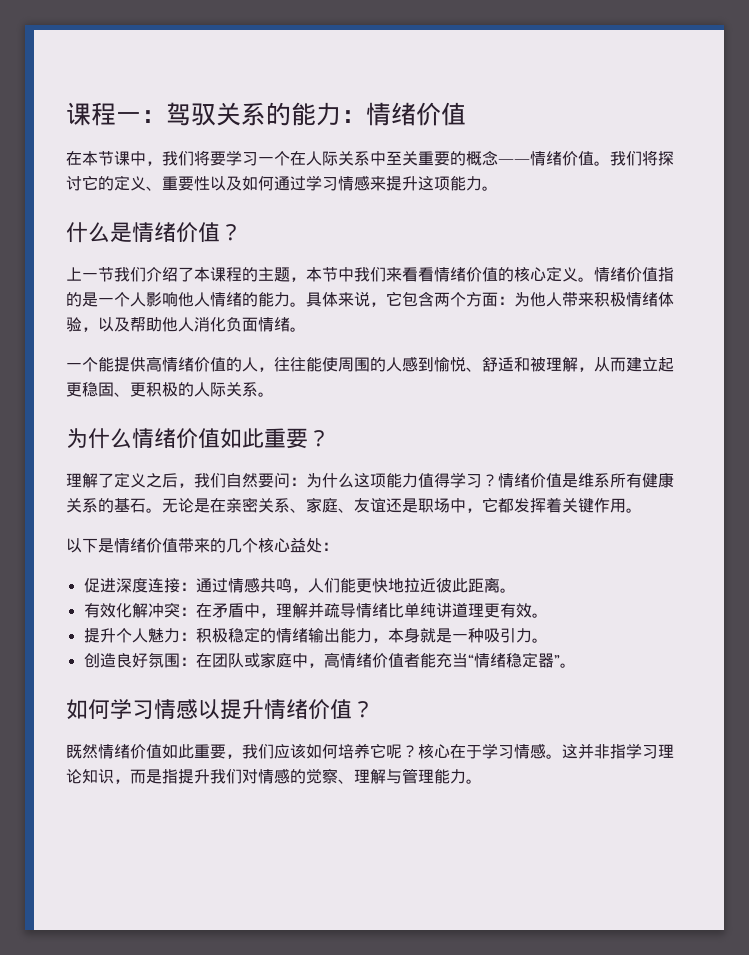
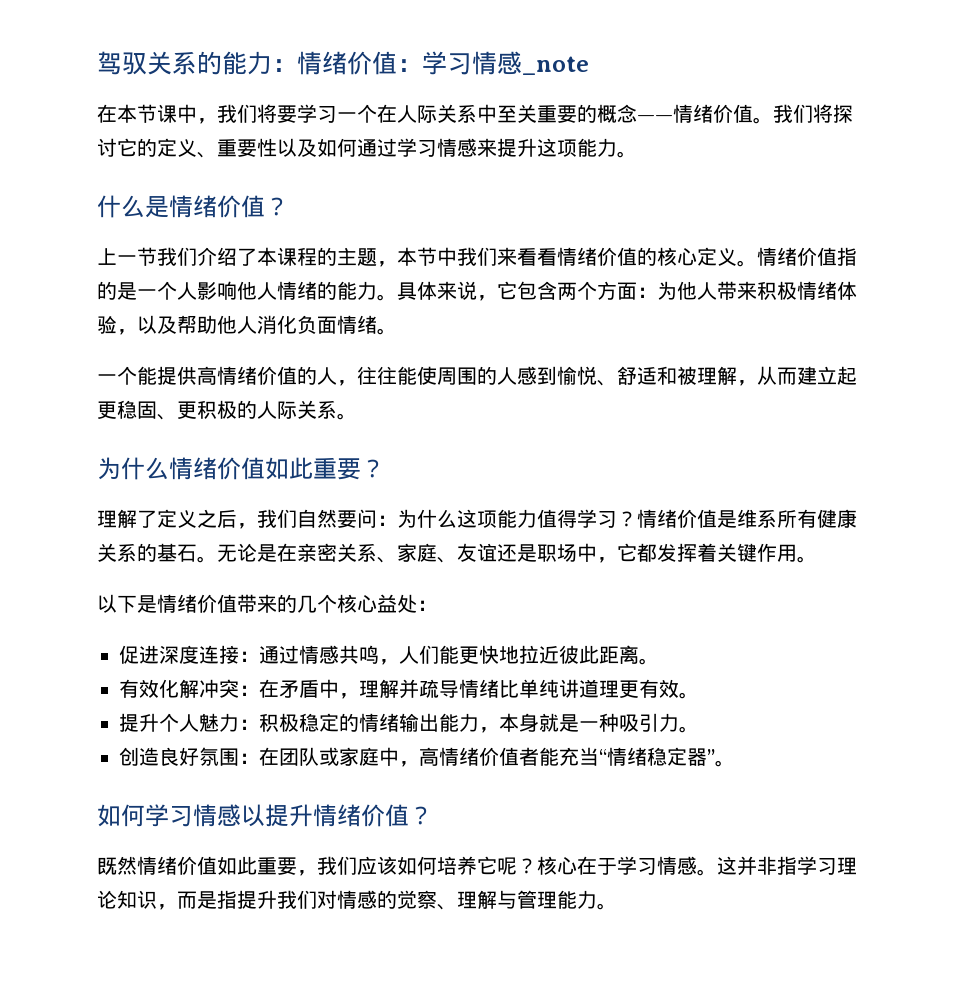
[66,102,166,126] 课程一： -> (97, 63) none
(466, 114) none -> [397,51,589,75] ：学习情感_note

